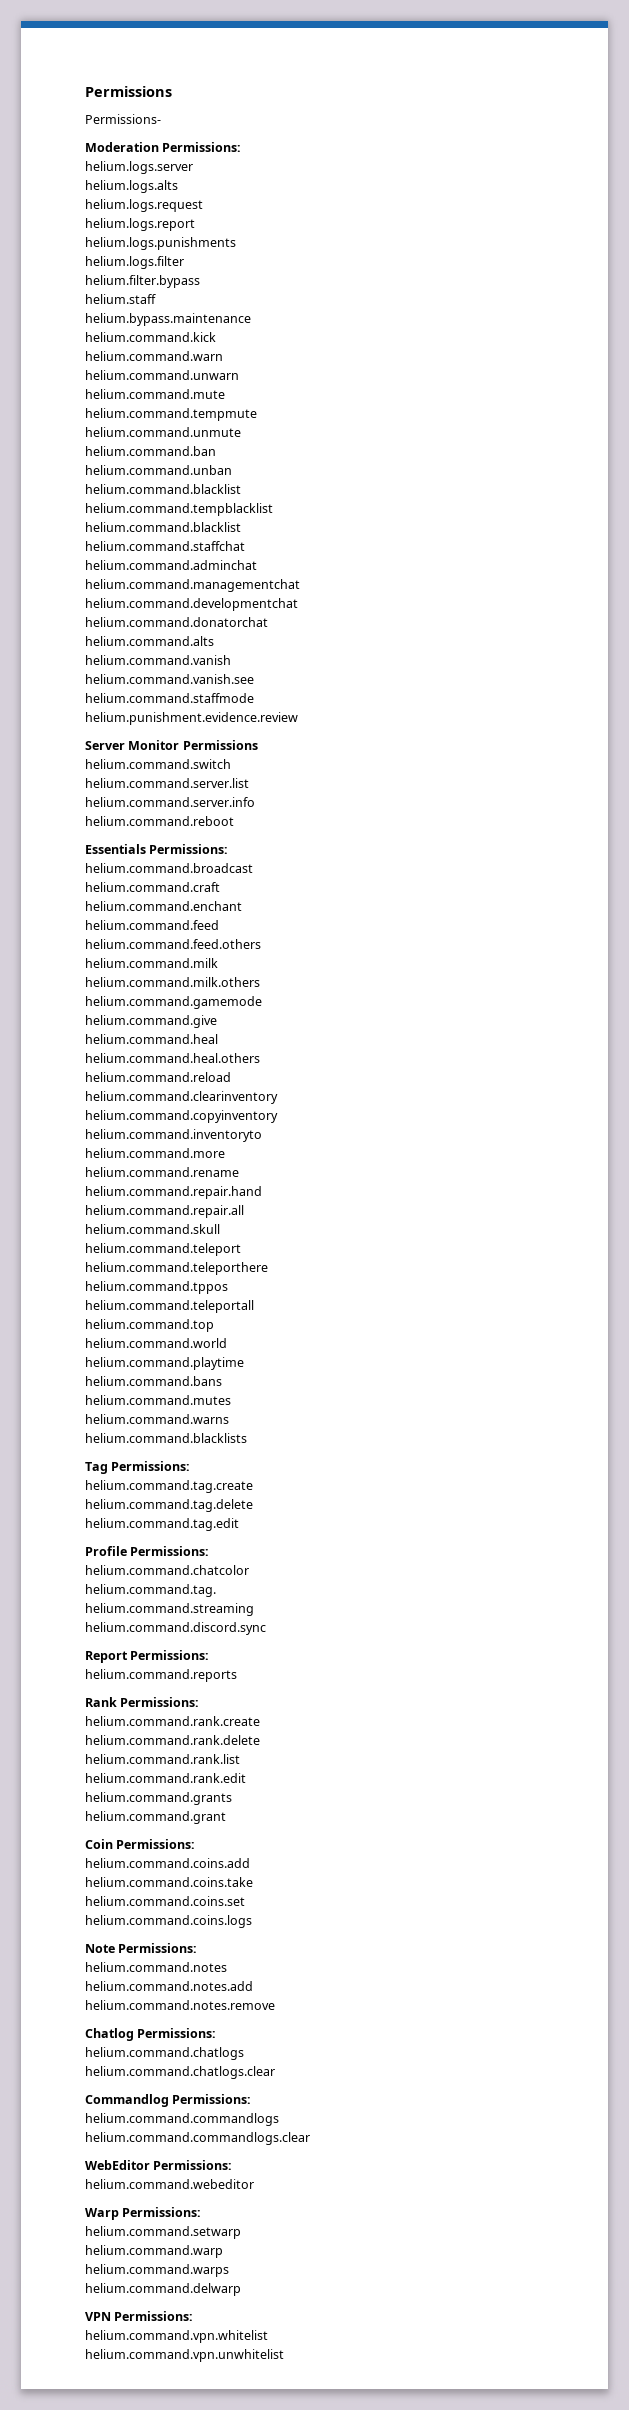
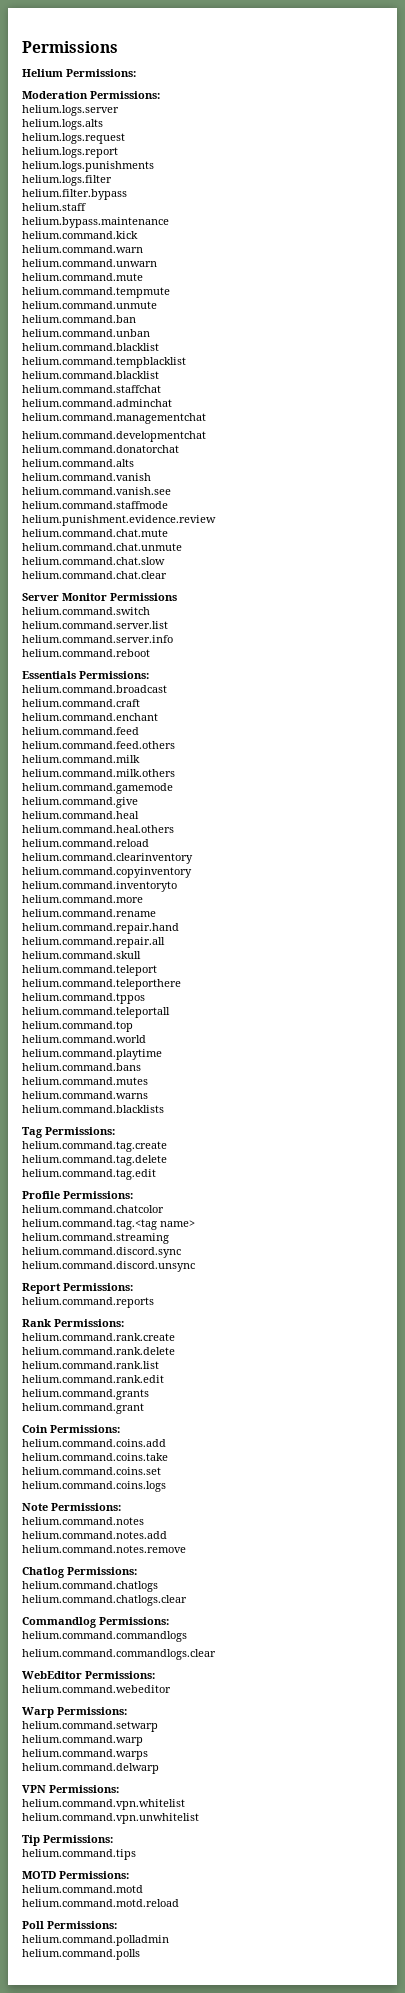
[85,86,172,97] [85,114,161,124] Permissions // Permissions- -> [22,41,118,53] [22,69,136,77] Permissions // Helium Permissions:
(298, 718) none -> [22,529,168,537] [22,543,182,551] [22,557,165,565] [22,571,167,579] // helium.command.chat.mute // helium.command.chat.unmute // helium.command.chat.slow // helium.command.chat.clear
[85,1584,216,1597] helium.command.tag. -> [22,1219,195,1230] helium.command.tag.<tag name>
(266, 1628) none -> [22,1261,195,1272] // helium.command.discord.unsync
(284, 2355) none -> [22,1835,113,1846] [22,1849,136,1860] [22,1871,129,1879] [22,1885,143,1893] [22,1899,179,1907] [22,1921,117,1929] [22,1935,169,1946] [22,1949,140,1960] // Tip Permissions: // helium.command.tips // MOTD Permissions: // helium.command.motd // helium.command.motd.reload // Poll Permissions: // helium.command.polladmin // helium.command.polls

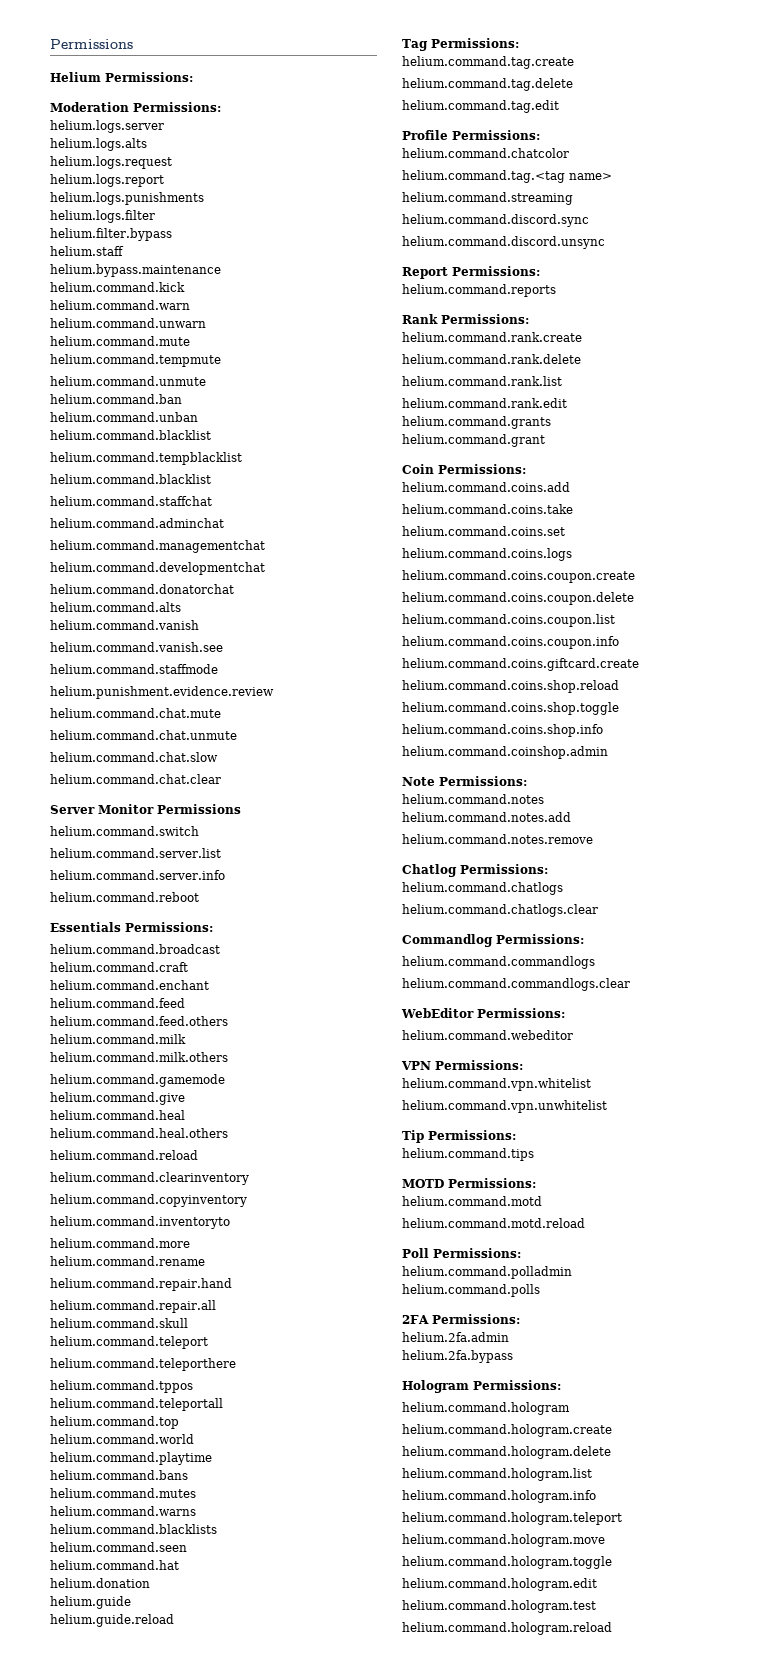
(164, 1109) none -> [50,1542,187,1552] [50,1560,179,1570] [50,1578,150,1588] [50,1596,131,1609] [50,1614,174,1627] // helium.command.seen // helium.command.hat // helium.donation // helium.guide // helium.guide.reload
(166, 1486) none -> [402,570,635,583] [402,592,634,605] [402,614,615,627] [402,636,619,649] [402,658,639,671] [402,680,619,693] [402,702,619,715] [402,724,603,737] [402,746,608,759] // helium.command.coins.coupon.create // helium.command.coins.coupon.delete // helium.command.coins.coupon.list // helium.command.coins.coupon.info // helium.command.coins.giftcard.create // helium.command.coins.shop.reload // helium.command.coins.shop.toggle // helium.command.coins.shop.info // helium.command.coinshop.admin
[22,1707,127,1718] [22,1721,158,1732] [22,1735,143,1746] [22,1749,148,1760] [22,1763,159,1774] // Warp Permissions: // helium.command.setwarp // helium.command.warp // helium.command.warps // helium.command.delwarp -> (573, 1035) none
(140, 1954) none -> [402,1314,520,1324] [402,1332,509,1342] [402,1350,513,1363] [402,1380,561,1393] [402,1402,570,1415] [402,1424,612,1437] [402,1446,611,1459] [402,1468,592,1481] [402,1490,596,1503] [402,1512,622,1525] [402,1534,605,1547] [402,1556,612,1569] [402,1578,597,1591] [402,1600,596,1613] [402,1622,612,1635] // 2FA Permissions: // helium.2fa.admin // helium.2fa.bypass // Hologram Permissions: // helium.command.hologram // helium.command.hologram.create // helium.command.hologram.delete // helium.command.hologram.list // helium.command.hologram.info // helium.command.hologram.teleport // helium.command.hologram.move // helium.command.hologram.toggle // helium.command.hologram.edit // helium.command.hologram.test // helium.command.hologram.reload

